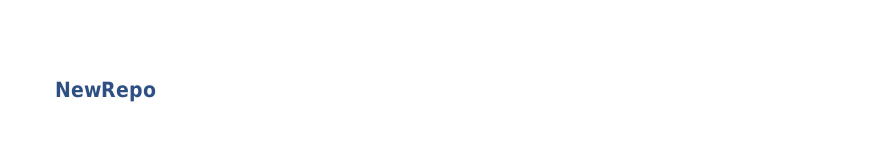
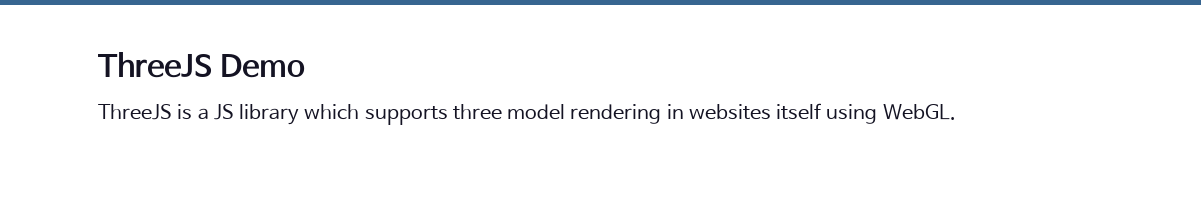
[55,81,156,102] NewRepo -> [98,52,306,78] [98,103,956,125] ThreeJS Demo // ThreeJS is a JS library which supports three model rendering in websites itself using WebGL.

